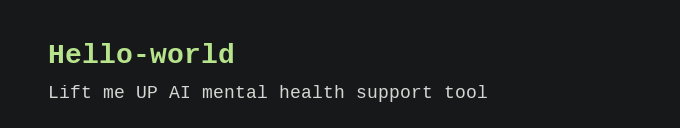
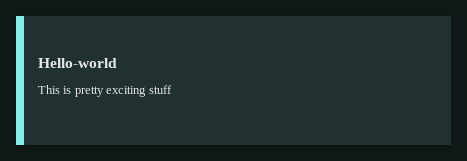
[48,85,488,102] Lift me UP AI mental health support tool -> [38,85,172,97] This is pretty exciting stuff

